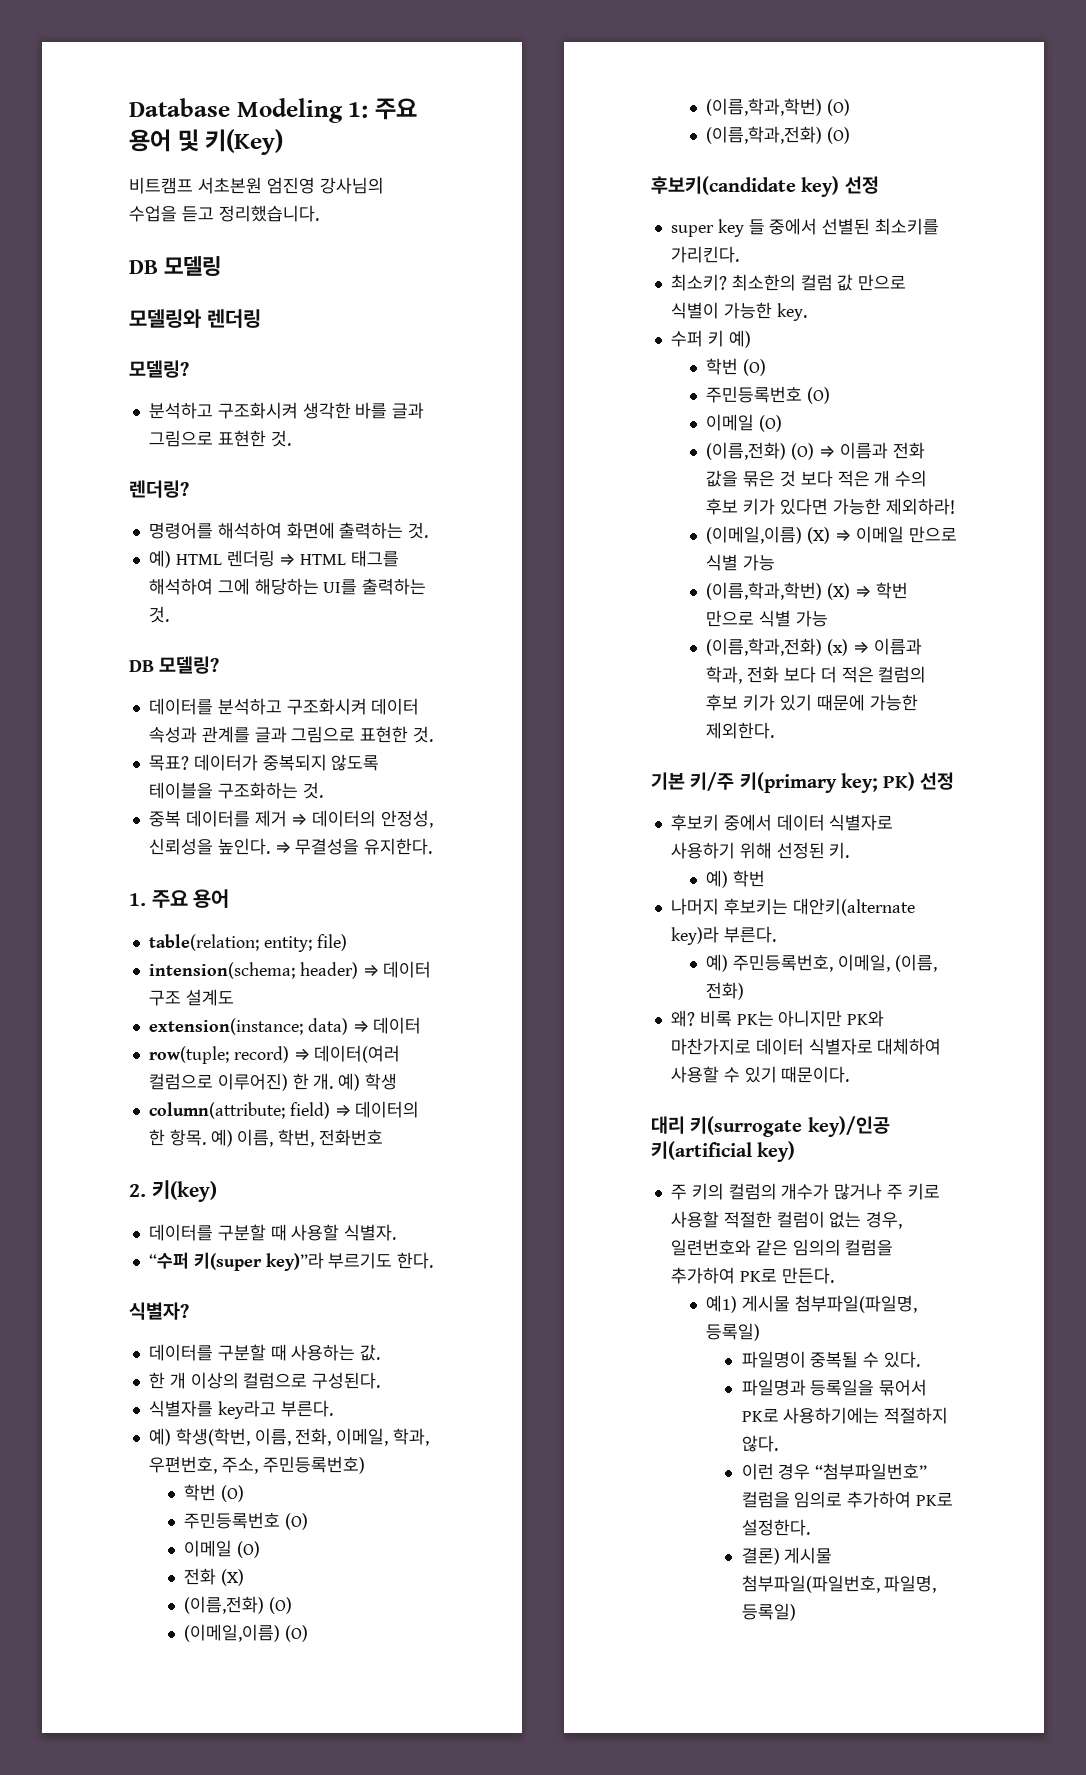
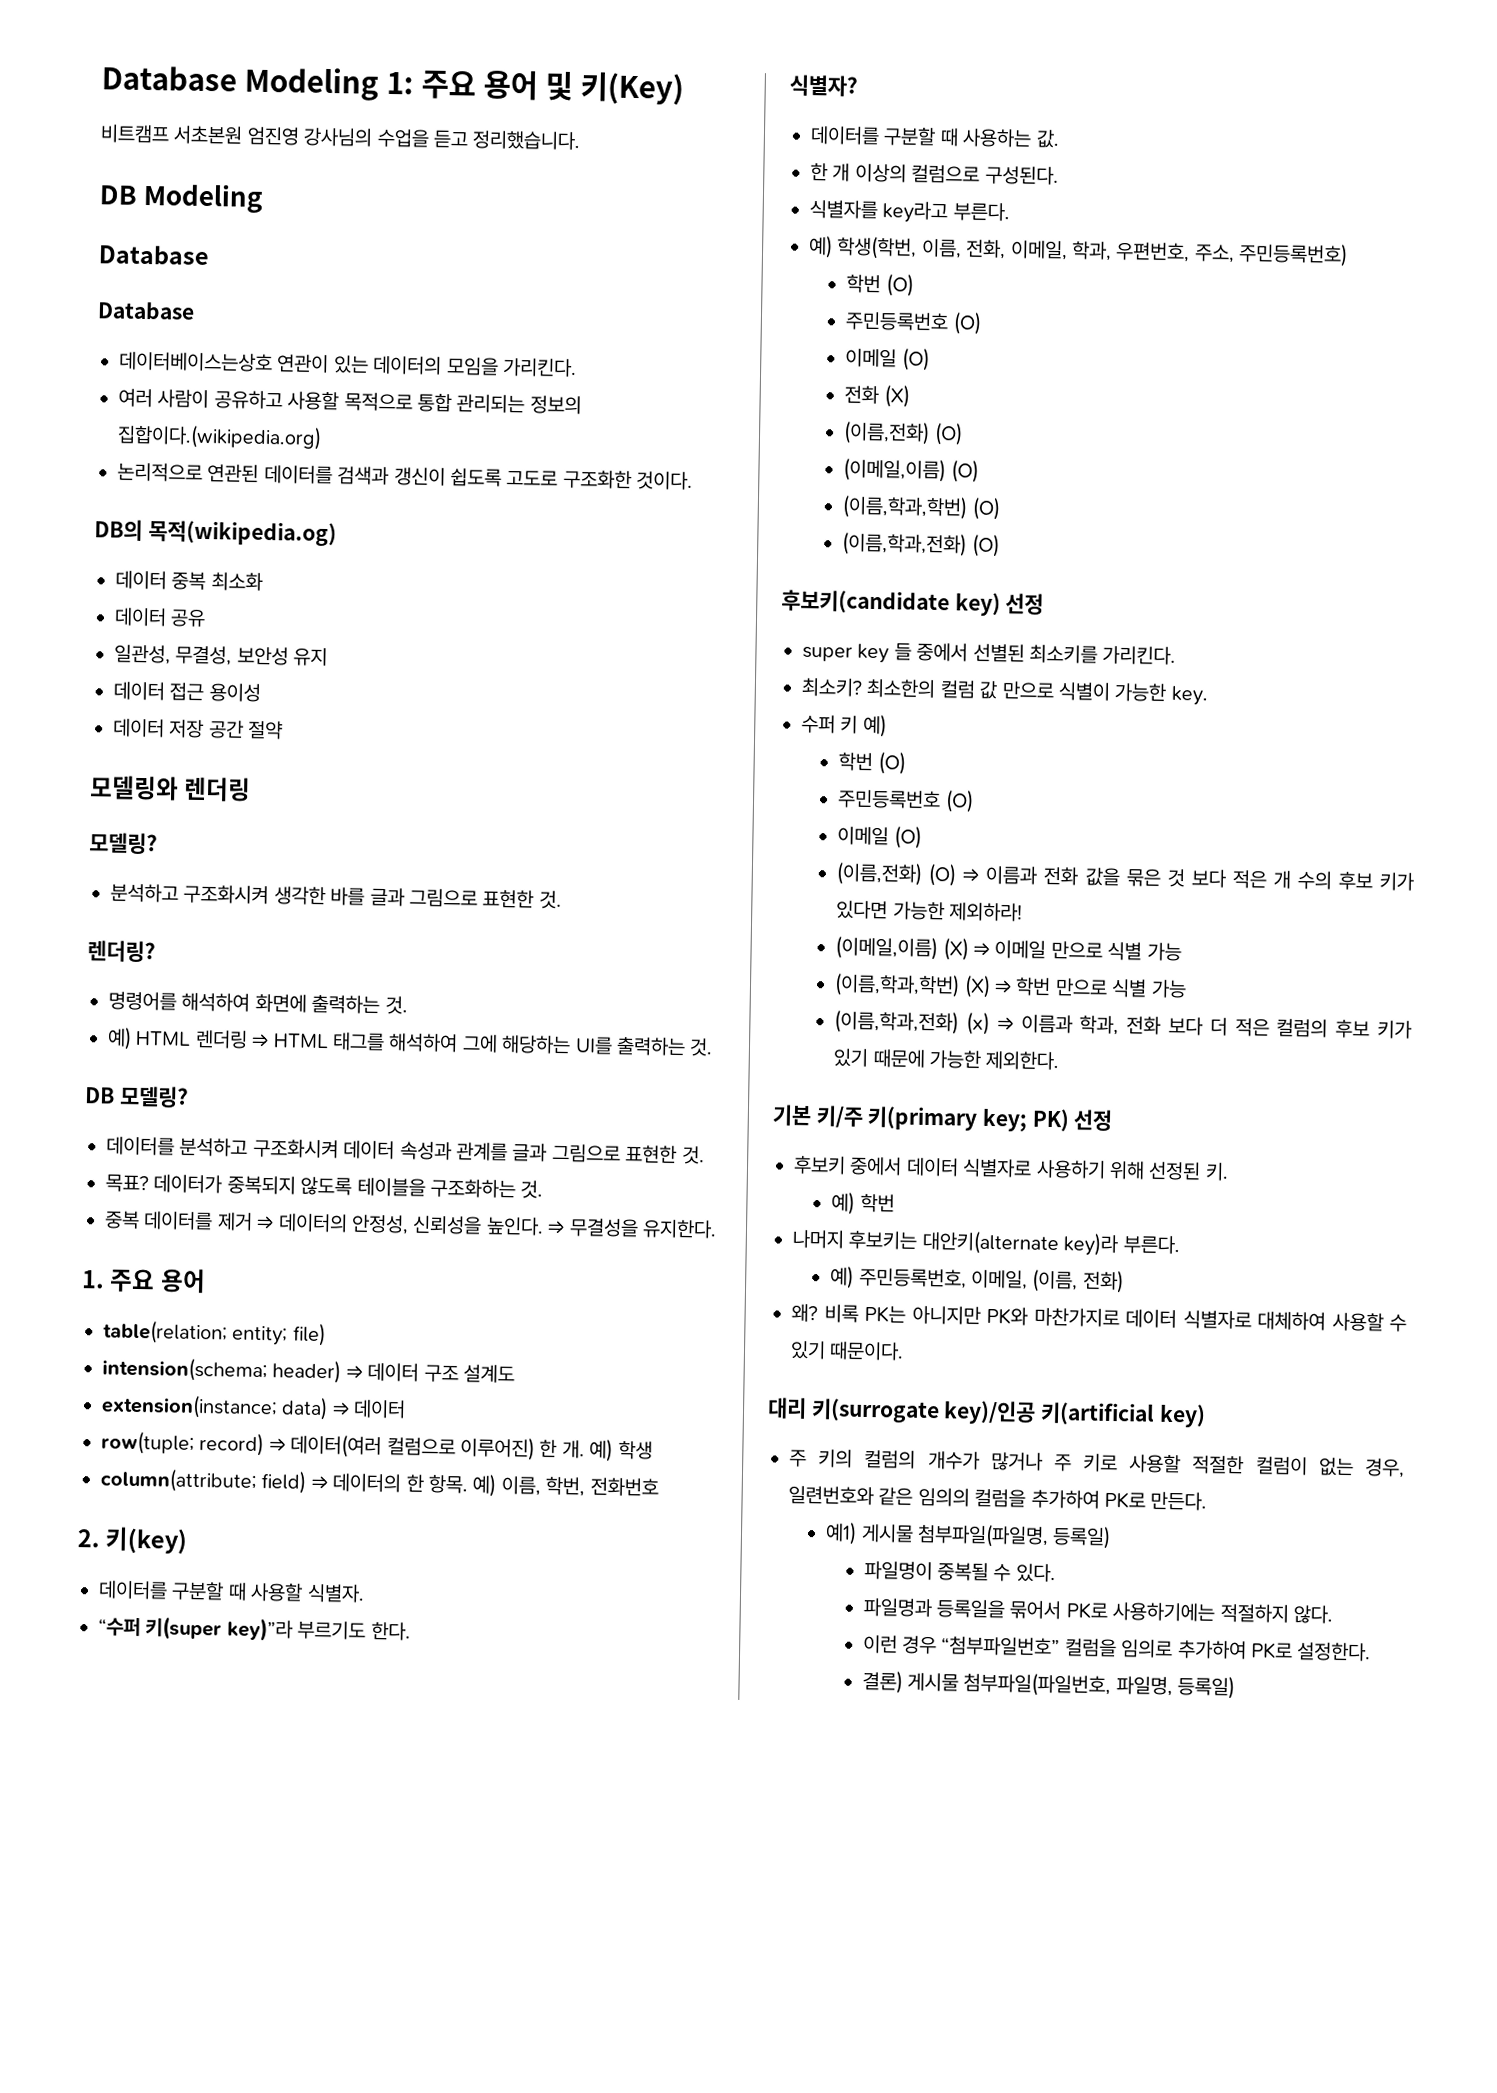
[164,256,222,277] 모델링 -> [143,182,265,213] [98,244,210,266] [97,301,195,320] [119,351,577,378] [118,388,582,415] [117,423,322,450] [117,462,694,491] [94,519,337,547] [115,570,263,591] [114,607,207,628] [114,644,329,667] [113,681,261,702] [112,718,284,740] Modeling // Database // Database // 데이터베이스는상호 연관이 있는 데이터의 모임을 가리킨다. // 여러 사람이 공유하고 사용할 목적으로 통합 관리되는 정보의 집합이다.(wikipedia.org) // 논리적으로 연관된 데이터를 검색과 갱신이 쉽도록 고도로 구조화한 것이다. // DB의 목적(wikipedia.og) // 데이터 중복 최소화 // 데이터 공유 // 일관성, 무결성, 보안성 유지 // 데이터 접근 용이성 // 데이터 저장 공간 절약

